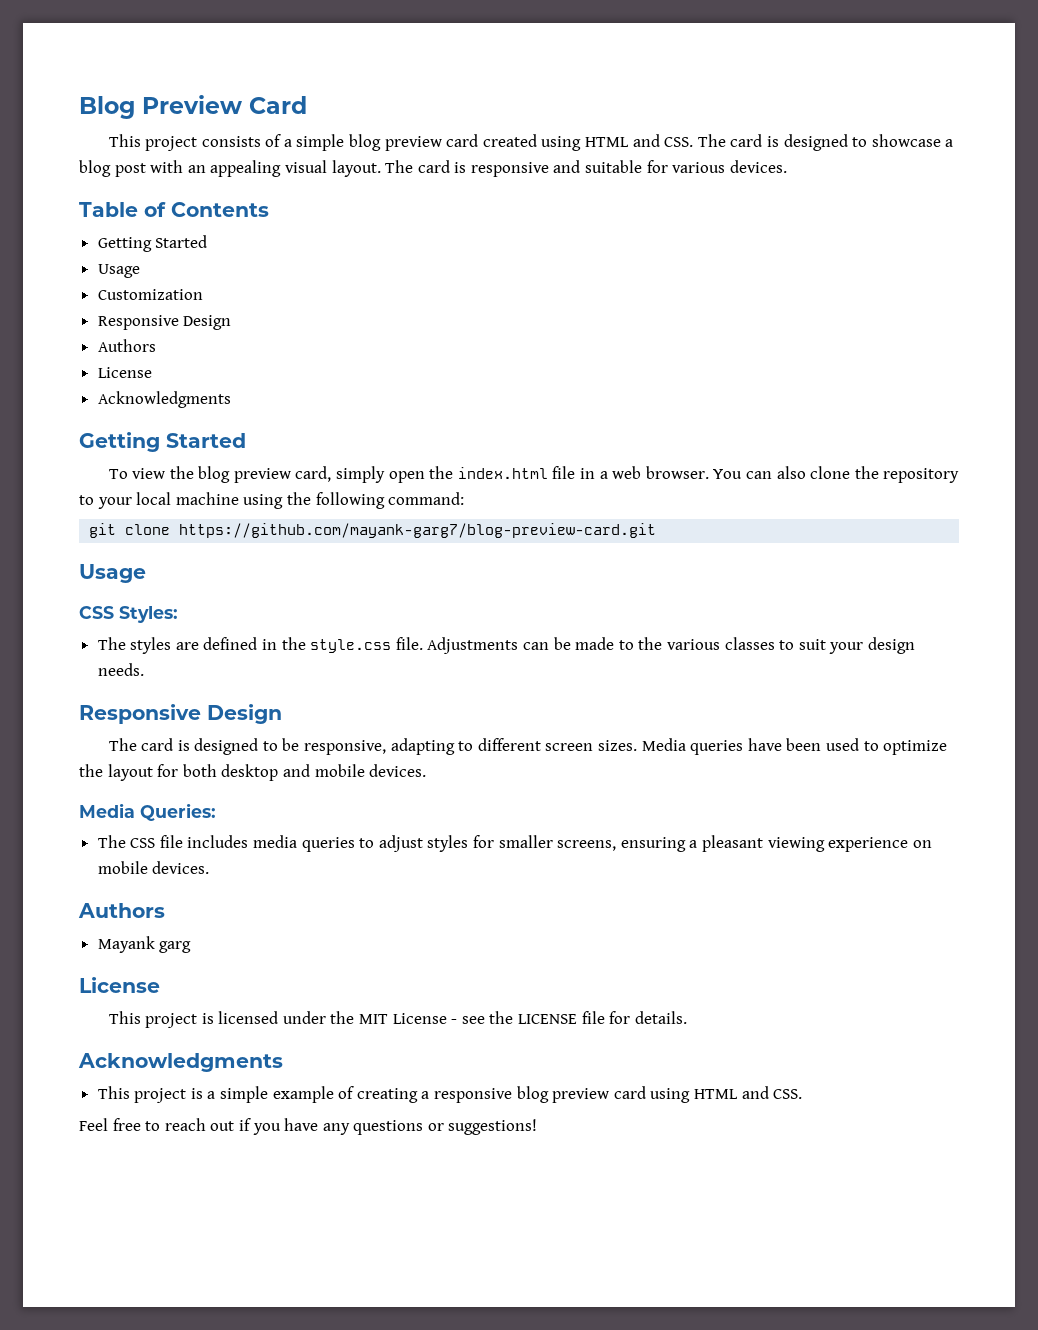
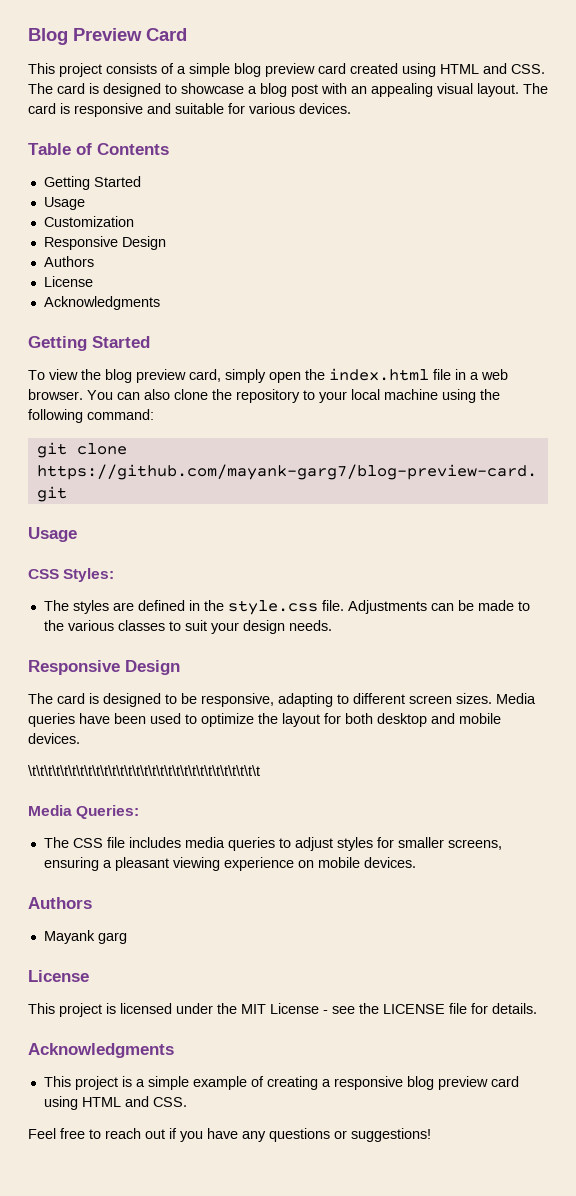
(427, 770) none -> [28,765,260,776] // \t\t\t\t\t\t\t\t\t\t\t\t\t\t\t\t\t\t\t\t\t\t\t\t\t\t\t\t\t

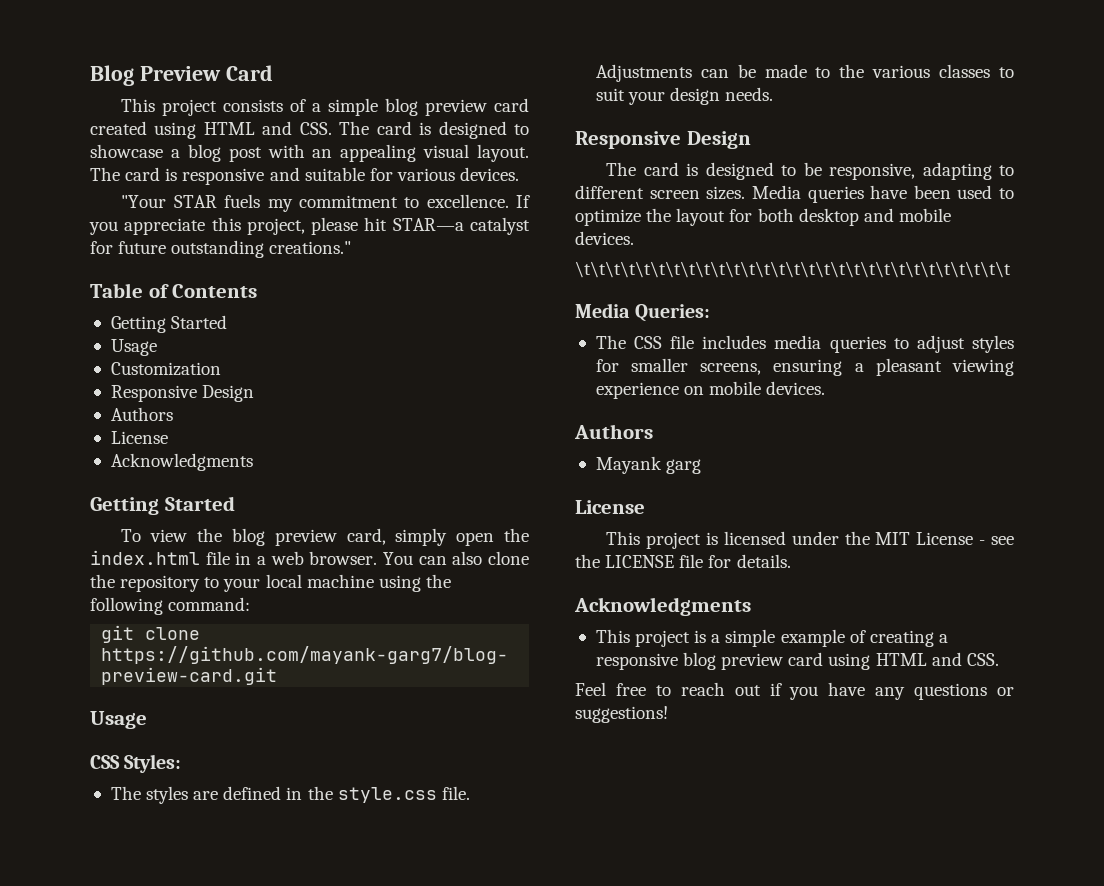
(351, 108) none -> [121,194,530,212] [89,217,530,235] [90,240,352,258] // "Your STAR fuels my commitment to excellence. If you appreciate this project, please hit STAR—a catalyst for future outstanding creations."

